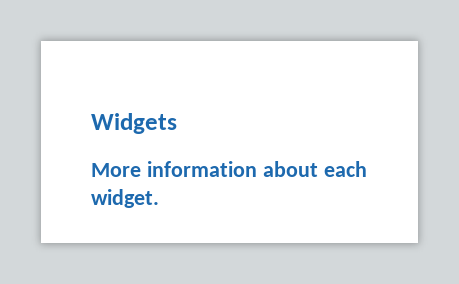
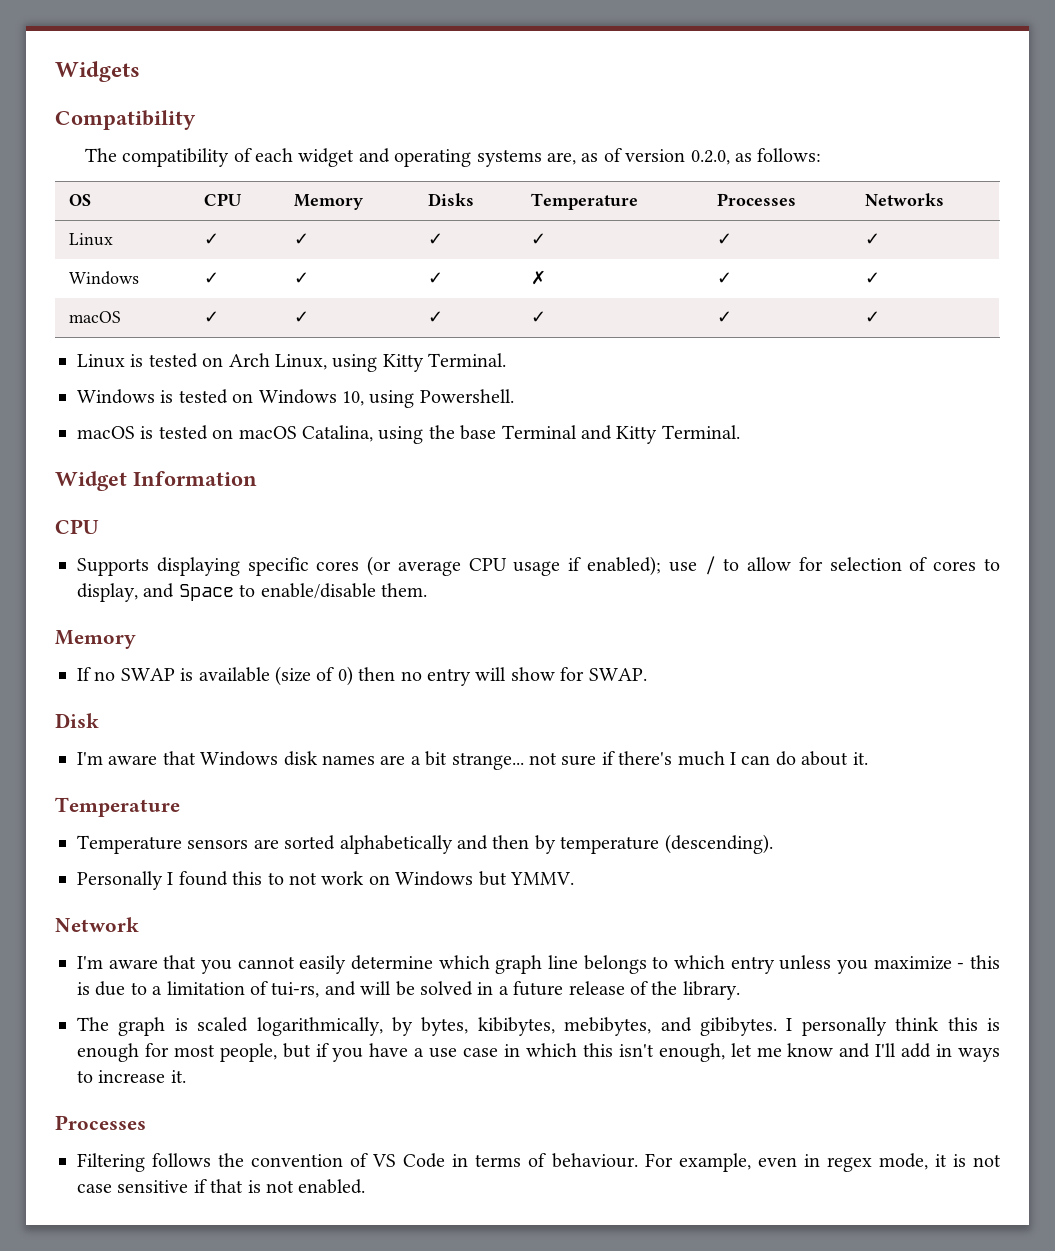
[91,161,367,177] [91,189,159,208] More information about each widget. -> [55,110,196,130] [84,148,822,167] [69,194,92,206] [204,193,243,206] [294,194,364,210] [428,193,475,206] [531,193,639,210] [717,193,797,206] [865,193,945,206] [69,233,114,246] [204,233,220,245] [294,233,310,245] [428,233,444,245] [531,233,547,245] [717,233,733,245] [865,233,881,245] [69,271,140,285] [204,272,220,284] [294,272,310,284] [428,272,444,284] [531,270,547,285] [717,272,733,284] [865,272,881,284] [69,311,122,323] [204,311,220,323] [294,311,310,323] [428,311,444,323] [531,311,547,323] [717,311,733,323] [865,311,881,323] [77,353,507,372] [77,389,514,408] [77,425,740,444] [55,471,257,491] [55,519,99,534] [77,556,1001,576] [77,583,427,602] [55,630,136,649] [77,666,647,686] [55,713,99,728] [77,751,868,770] [55,797,180,817] [77,834,773,854] [77,871,574,890] [55,917,139,932] [77,955,1000,974] [77,981,740,1000] [77,1017,1000,1036] [77,1043,1001,1062] [77,1070,186,1083] [55,1115,146,1130] [77,1153,1002,1172] [77,1179,366,1194] Compatibility // The compatibility of each widget and operating systems are, as of version 0.2.0, as follows: // OS | CPU | Memory | Disks | Temperature | Processes | Networks // Linux | ✓ | ✓ | ✓ | ✓ | ✓ | ✓ // Windows | ✓ | ✓ | ✓ | ✗ | ✓ | ✓ // macOS | ✓ | ✓ | ✓ | ✓ | ✓ | ✓ // Linux is tested on Arch Linux, using Kitty Terminal. // Windows is tested on Windows 10, using Powershell. // macOS is tested on macOS Catalina, using the base Terminal and Kitty Terminal. // Widget Information // CPU // Supports displaying specific cores (or average CPU usage if enabled); use / to allow for selection of cores to display, and Space to enable/disable them. // Memory // If no SWAP is available (size of 0) then no entry will show for SWAP. // Disk // I'm aware that Windows disk names are a bit strange... not sure if there's much I can do about it. // Temperature // Temperature sensors are sorted alphabetically and then by temperature (descending). // Personally I found this to not work on Windows but YMMV. // Network // I'm aware that you cannot easily determine which graph line belongs to which entry unless you maximize - this is due to a limitation of tui-rs, and will be solved in a future release of the library. // The graph is scaled logarithmically, by bytes, kibibytes, mebibytes, and gibibytes. I personally think this is enough for most people, but if you have a use case in which this isn't enough, let me know and I'll add in ways to increase it. // Processes // Filtering follows the convention of VS Code in terms of behaviour. For example, even in regex mode, it is not case sensitive if that is not enabled.

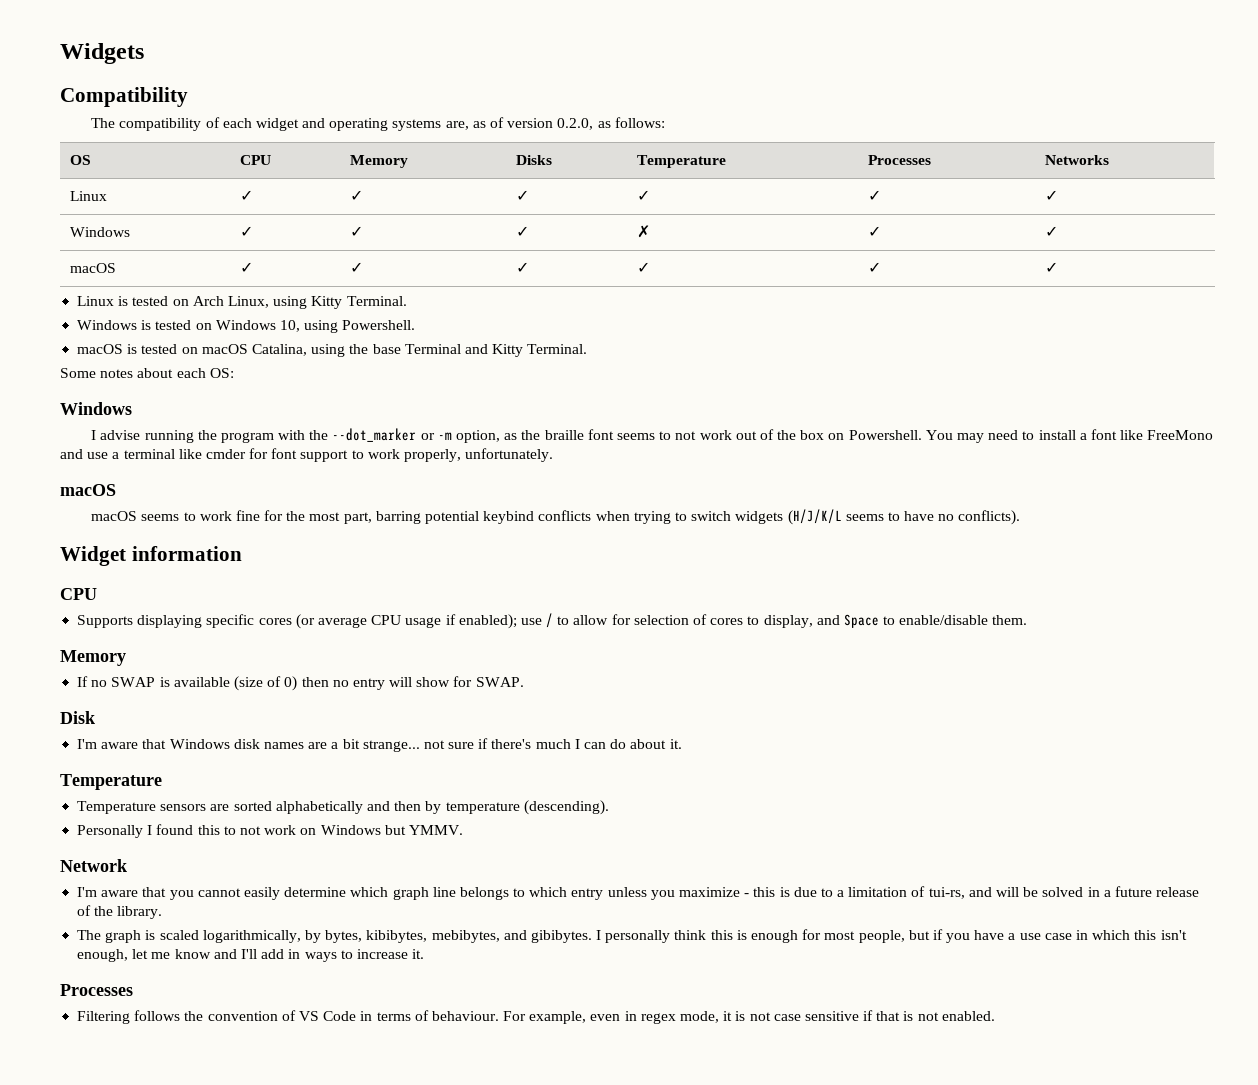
(740, 432) none -> [60,368,234,378] [60,402,132,415] [91,428,1214,443] [60,448,554,462] [60,484,116,496] [91,509,1021,525] // Some notes about each OS: // Windows // I advise running the program with the --dot_marker or -m option, as the braille font seems to not work out of the box on Powershell. You may need to install a font like FreeMono and use a terminal like cmder for font support to work properly, unfortunately. // macOS // macOS seems to work fine for the most part, barring potential keybind conflicts when trying to switch widgets (H/J/K/L seems to have no conflicts).
[133,471,257,486] Information -> [131,546,242,561] information

